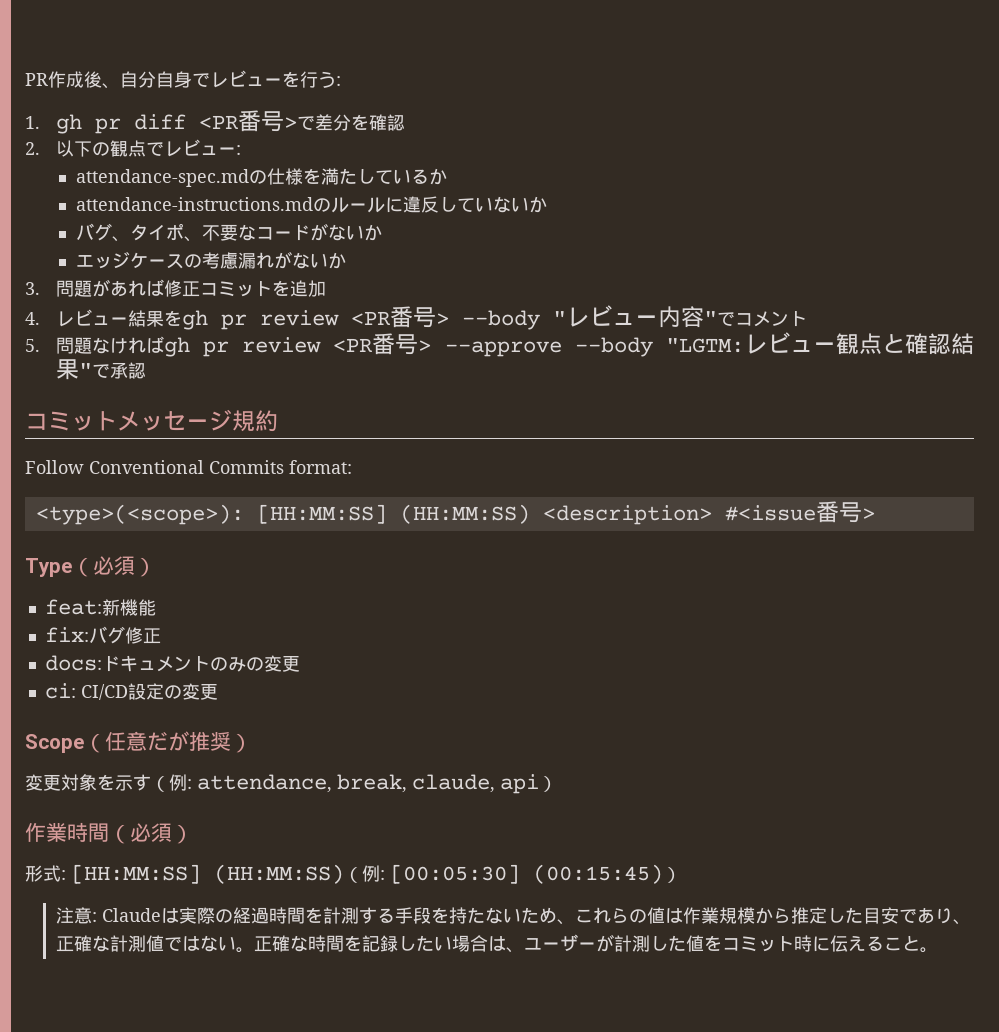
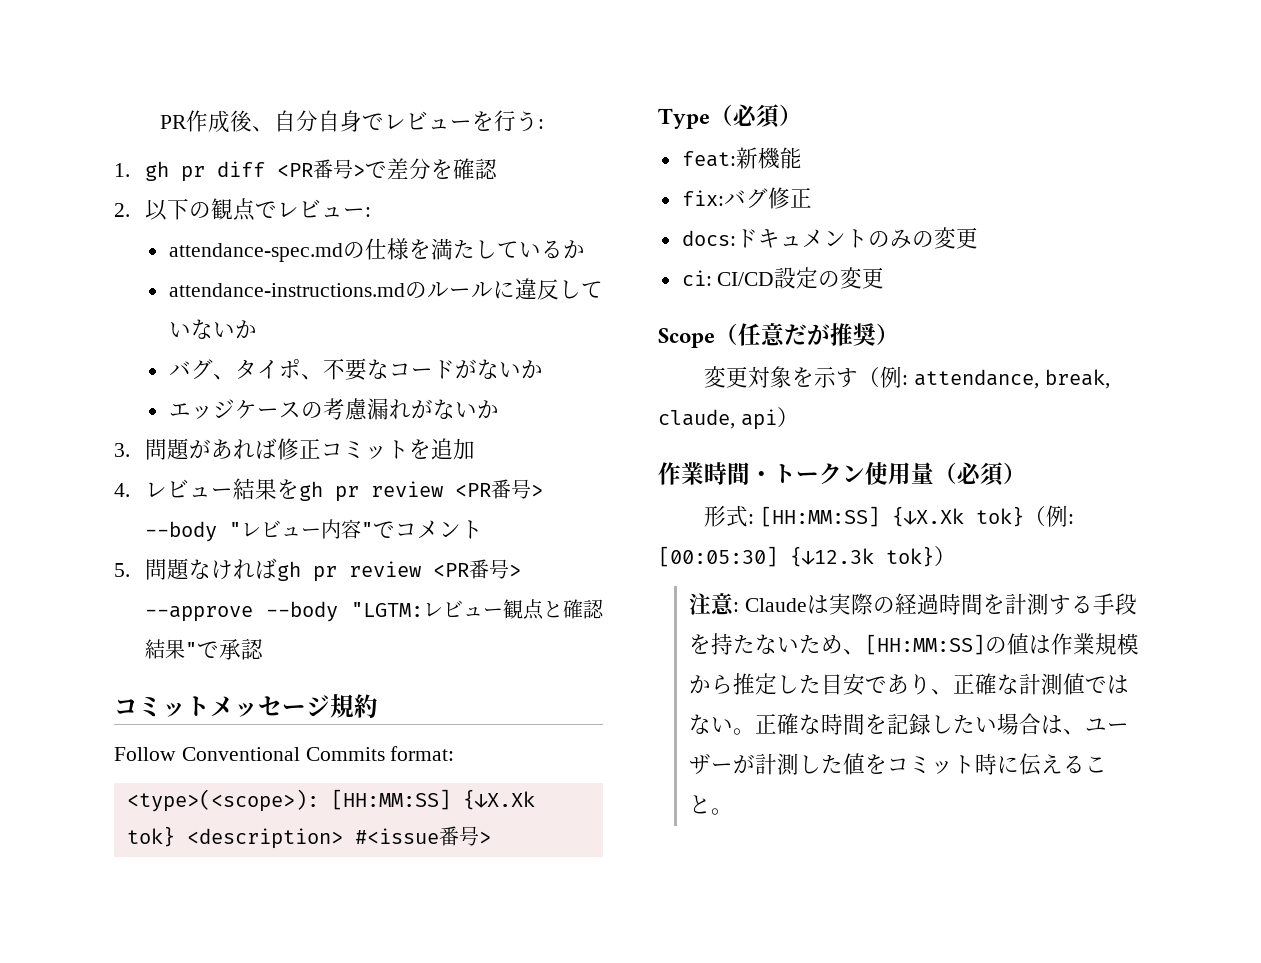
[399,504,530,524] (HH:MM:SS) -> [462,789,535,810] [126,826,175,847] {↓X.Xk tok}
(109, 832) none -> [750,462,934,485] ・トークン使用量
[214,864,344,884] (HH:MM:SS) -> [891,506,1024,527] {↓X.Xk tok}
[533,864,663,884] (00:15:45) -> [790,546,934,567] {↓12.3k tok}
[574,907,629,924] これら -> [864,634,985,655] [HH:MM:SS]

